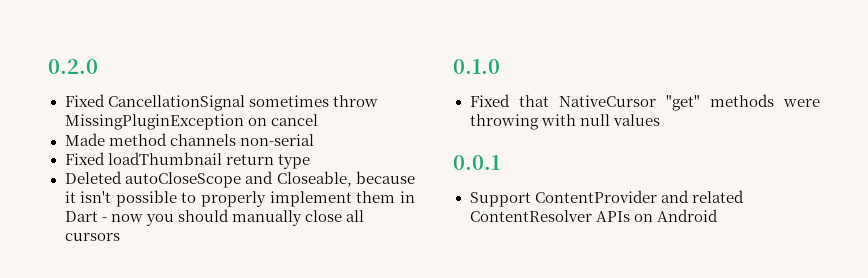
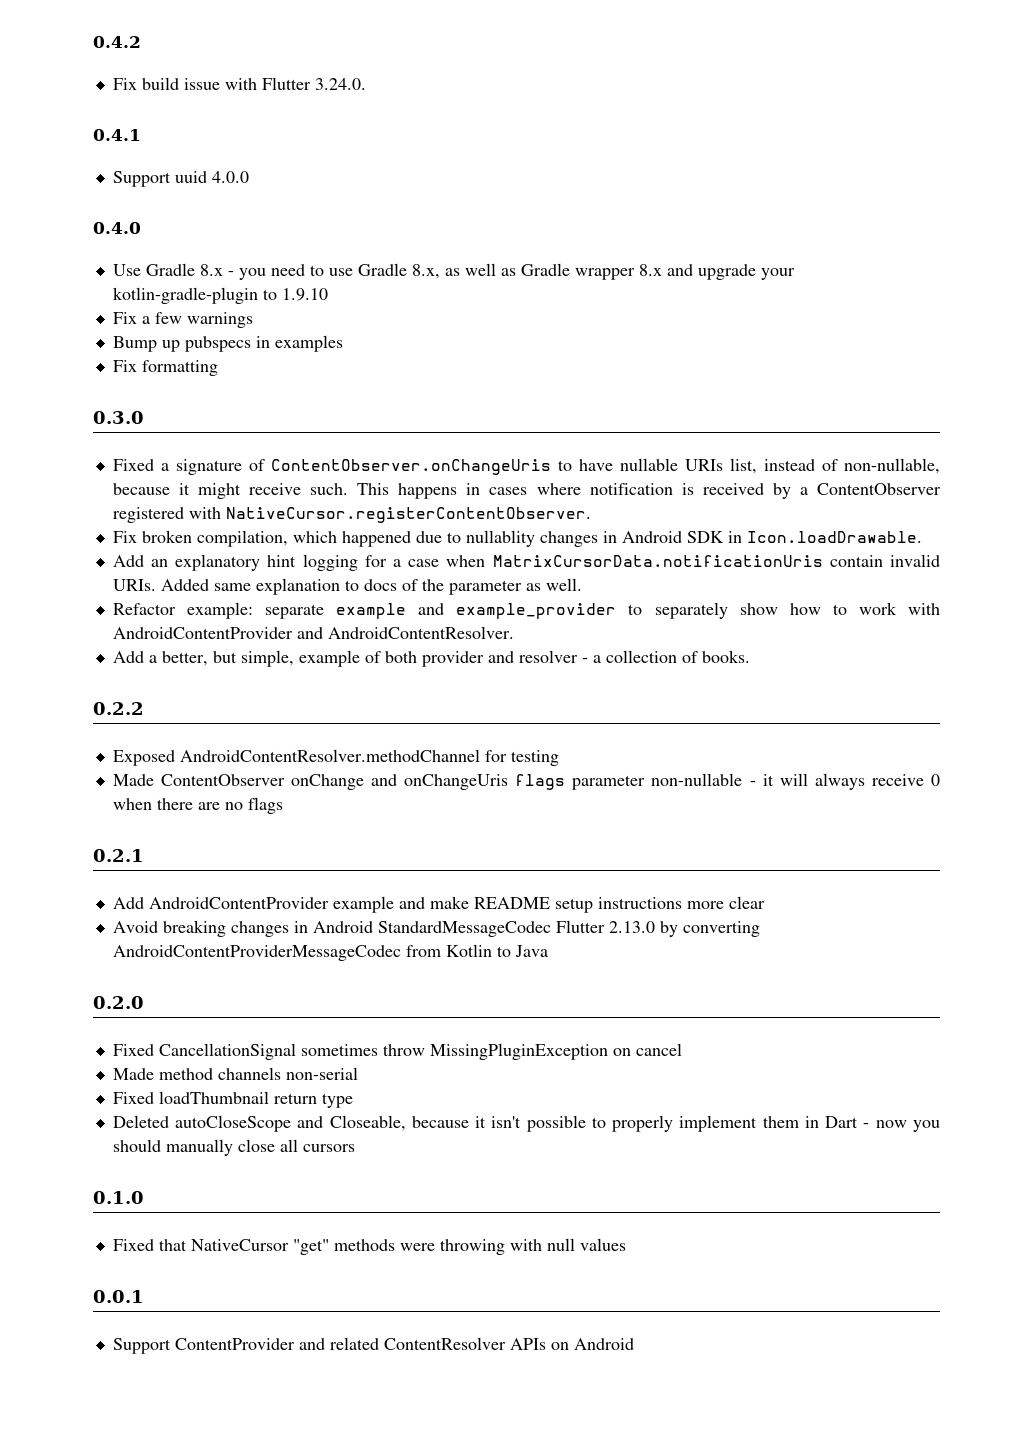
(48, 66) none -> [93,36,141,48] [112,77,366,90] [93,129,141,141] [112,171,249,187] [93,222,141,234] [112,263,795,280] [112,287,328,304] [112,312,253,328] [112,335,343,352] [112,360,218,376] [93,411,144,424] [112,458,940,475] [112,483,942,499] [112,507,591,523] [112,530,922,547] [112,554,940,571] [112,578,582,595] [112,602,941,619] [112,626,514,639] [112,650,750,667] [93,702,144,715] [112,749,559,766] [112,773,941,790] [112,797,283,814] [93,849,144,862] [112,896,765,913] [112,920,760,937] [112,944,548,961] 0.4.2 // Fix build issue with Flutter 3.24.0. // 0.4.1 // Support uuid 4.0.0 // 0.4.0 // Use Gradle 8.x - you need to use Gradle 8.x, as well as Gradle wrapper 8.x and upgrade your kotlin-gradle-plugin to 1.9.10 // Fix a few warnings // Bump up pubspecs in examples // Fix formatting // 0.3.0 // Fixed a signature of ContentObserver.onChangeUris to have nullable URIs list, instead of non-nullable, because it might receive such. This happens in cases where notification is received by a ContentObserver registered with NativeCursor.registerContentObserver. // Fix broken compilation, which happened due to nullablity changes in Android SDK in Icon.loadDrawable. // Add an explanatory hint logging for a case when MatrixCursorData.notificationUris contain invalid URIs. Added same explanation to docs of the parameter as well. // Refactor example: separate example and example_provider to separately show how to work with AndroidContentProvider and AndroidContentResolver. // Add a better, but simple, example of both provider and resolver - a collection of books. // 0.2.2 // Exposed AndroidContentResolver.methodChannel for testing // Made ContentObserver onChange and onChangeUris flags parameter non-nullable - it will always receive 0 when there are no flags // 0.2.1 // Add AndroidContentProvider example and make README setup instructions more clear // Avoid breaking changes in Android StandardMessageCodec Flutter 2.13.0 by converting AndroidContentProviderMessageCodec from Kotlin to Java //

